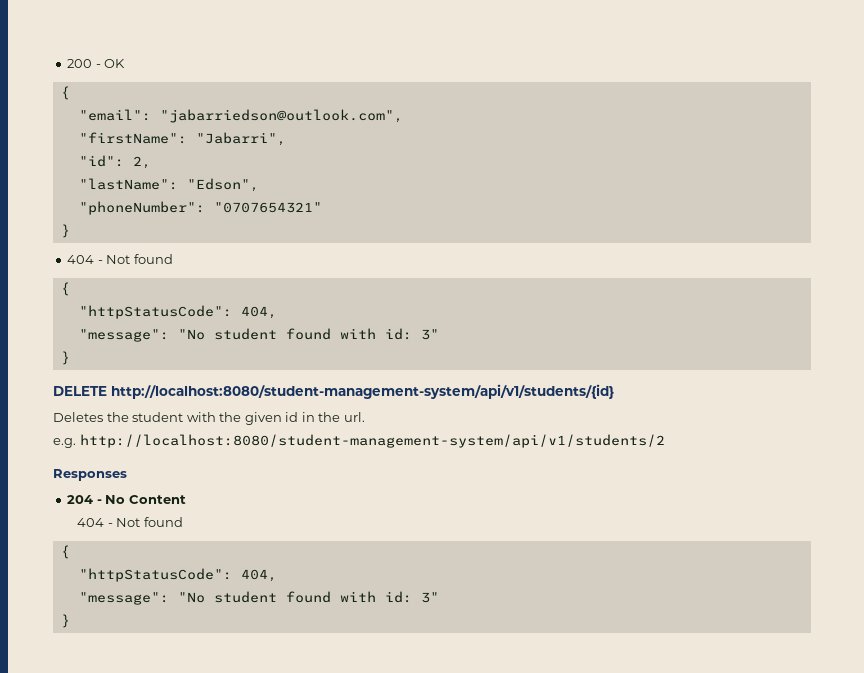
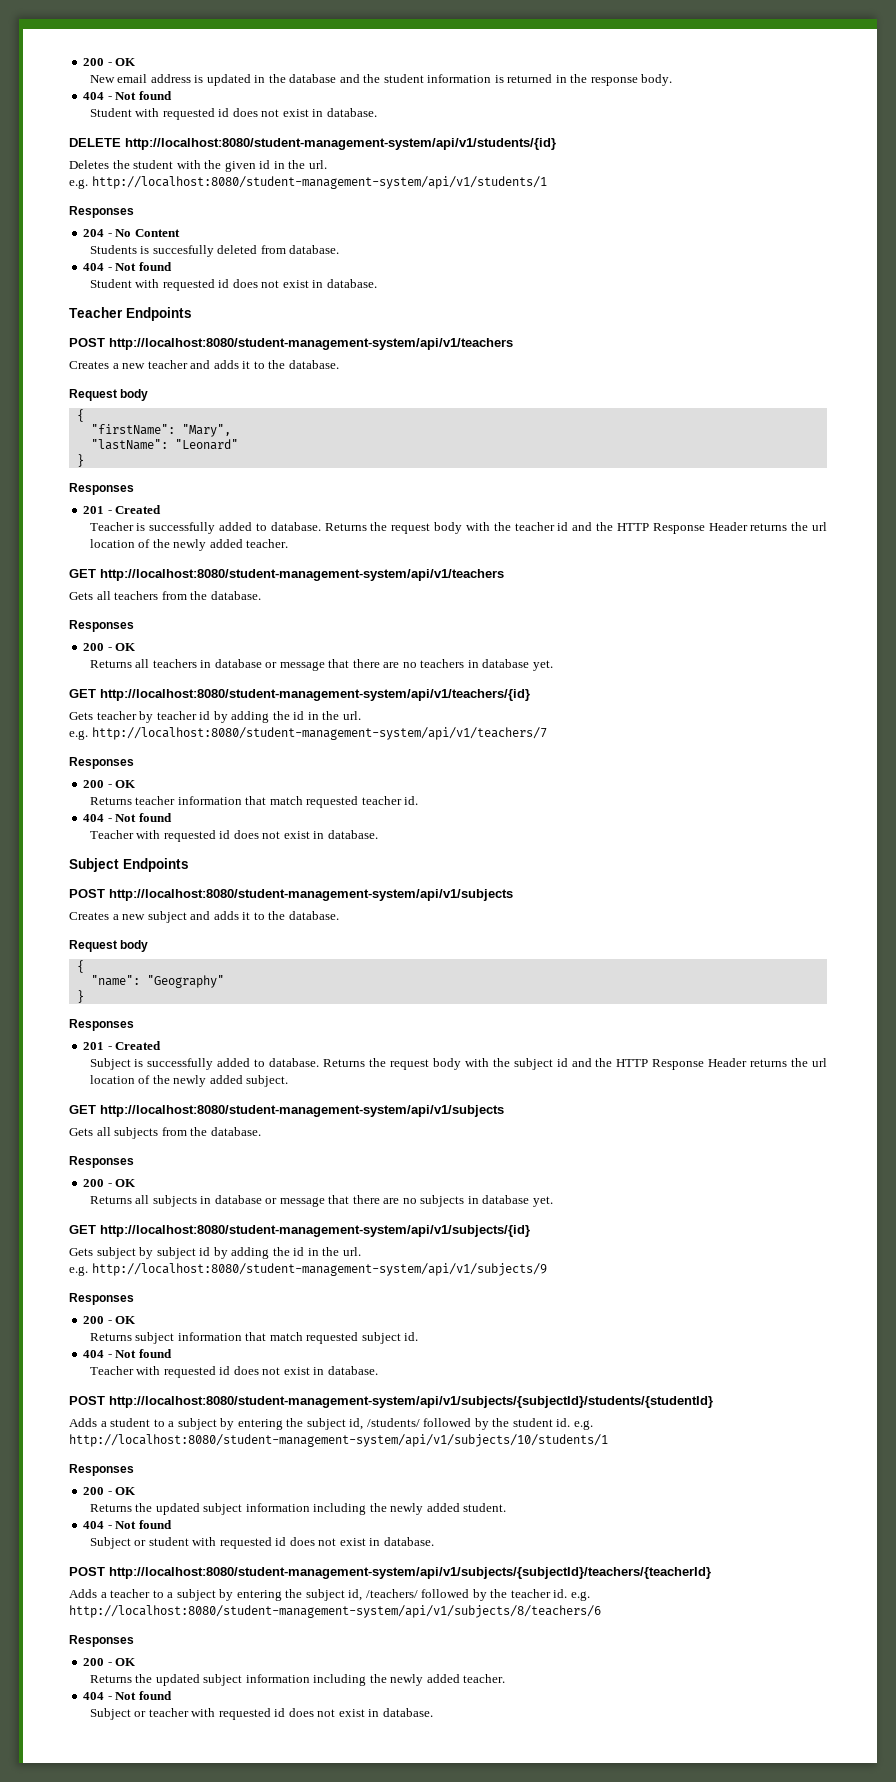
[67,59,126,68] [60,86,70,100] [78,109,403,123] [78,132,286,146] [78,155,151,169] [78,178,259,192] [78,201,322,215] [60,224,70,238] [67,254,173,264] [60,282,70,296] [78,305,277,319] [78,328,439,342] [60,351,70,365] 200 - OK // { // "email": "jabarriedson@outlook.com", // "firstName": "Jabarri", // "id": 2, // "lastName": "Edson", // "phoneNumber": "0707654321" // } // 404 - Not found // { // "httpStatusCode": 404, // "message": "No student found with id: 3" // } -> [83,58,137,66] [89,74,673,86] [83,91,172,100] [89,108,377,120] 200 - OK // New email address is updated in the database and the student information is returned in the response body. // 404 - Not found // Student with requested id does not exist in database.
[79,434,665,448] http://localhost:8080/student-management-system/api/v1/students/2 -> [91,176,547,189] http://localhost:8080/student-management-system/api/v1/students/1
[77,517,183,527] [60,545,70,559] [78,568,277,582] [78,591,439,605] [60,614,70,628] 404 - Not found // { // "httpStatusCode": 404, // "message": "No student found with id: 3" // } -> [89,245,340,257] [83,262,172,271] [89,279,377,291] [69,307,192,321] [69,338,513,350] [69,360,339,369] [69,389,149,401] [76,409,84,422] [90,424,231,437] [90,439,238,450] [76,454,84,467] [69,483,134,495] [83,505,162,514] [89,522,827,534] [89,539,289,551] [69,569,504,581] [69,591,261,600] [69,620,134,632] [83,643,137,651] [89,659,553,671] [69,689,530,701] [69,711,361,723] [69,727,547,740] [69,757,134,769] [83,780,137,788] [89,796,419,808] [83,813,172,822] [89,830,378,842] [69,858,189,872] [69,889,513,901] [69,911,339,923] [69,940,149,952] [76,960,84,973] [90,975,224,988] [76,990,84,1003] [69,1019,134,1031] [83,1041,162,1050] [89,1058,827,1070] [89,1075,289,1087] [69,1105,504,1117] [69,1127,261,1139] [69,1156,134,1168] [83,1179,137,1187] [89,1195,553,1207] [69,1225,530,1237] [69,1247,361,1259] [69,1263,547,1276] [69,1293,134,1305] [83,1316,137,1324] [89,1332,419,1344] [83,1349,172,1358] [89,1366,378,1378] [69,1396,713,1408] [69,1418,593,1430] [69,1434,608,1447] [69,1464,134,1476] [83,1487,137,1495] [89,1503,507,1515] [83,1520,172,1529] [89,1537,434,1549] [69,1567,711,1579] [69,1589,590,1601] [69,1605,601,1618] [69,1635,134,1647] [83,1658,137,1666] [89,1674,506,1686] [83,1691,172,1700] [89,1708,433,1720] Students is succesfully deleted from database. // 404 - Not found // Student with requested id does not exist in database. // Teacher Endpoints // POST http://localhost:8080/student-management-system/api/v1/teachers // Creates a new teacher and adds it to the database. // Request body // { // "firstName": "Mary", // "lastName": "Leonard" // } // Responses // 201 - Created // Teacher is successfully added to database. Returns the request body with the teacher id and the HTTP Response Header returns the url location of the newly added teacher. // GET http://localhost:8080/student-management-system/api/v1/teachers // Gets all teachers from the database. // Responses // 200 - OK // Returns all teachers in database or message that there are no teachers in database yet. // GET http://localhost:8080/student-management-system/api/v1/teachers/{id} // Gets teacher by teacher id by adding the id in the url. // e.g. http://localhost:8080/student-management-system/api/v1/teachers/7 // Responses // 200 - OK // Returns teacher information that match requested teacher id. // 404 - Not found // Teacher with requested id does not exist in database. // Subject Endpoints // POST http://localhost:8080/student-management-system/api/v1/subjects // Creates a new subject and adds it to the database. // Request body // { // "name": "Geography" // } // Responses // 201 - Created // Subject is successfully added to database. Returns the request body with the subject id and the HTTP Response Header returns the url location of the newly added subject. // GET http://localhost:8080/student-management-system/api/v1/subjects // Gets all subjects from the database. // Responses // 200 - OK // Returns all subjects in database or message that there are no subjects in database yet. // GET http://localhost:8080/student-management-system/api/v1/subjects/{id} // Gets subject by subject id by adding the id in the url. // e.g. http://localhost:8080/student-management-system/api/v1/subjects/9 // Responses // 200 - OK // Returns subject information that match requested subject id. // 404 - Not found // Teacher with requested id does not exist in database. // POST http://localhost:8080/student-management-system/api/v1/subjects/{subjectId}/students/{studentId} // Adds a student to a subject by entering the subject id, /students/ followed by the student id. e.g. http://localhost:8080/student-management-system/api/v1/subjects/10/students/1 // Responses // 200 - OK // Returns the updated subject information including the newly added student. // 404 - Not found // Subject or student with requested id does not exist in database. // POST http://localhost:8080/student-management-system/api/v1/subjects/{subjectId}/teachers/{teacherId} // Adds a teacher to a subject by entering the subject id, /teachers/ followed by the teacher id. e.g. http://localhost:8080/student-management-system/api/v1/subjects/8/teachers/6 // Responses // 200 - OK // Returns the updated subject information including the newly added teacher. // 404 - Not found // Subject or teacher with requested id does not exist in database.

